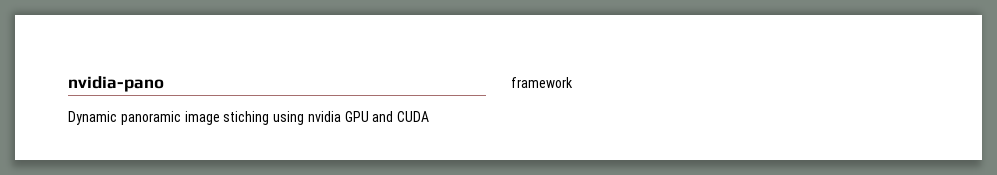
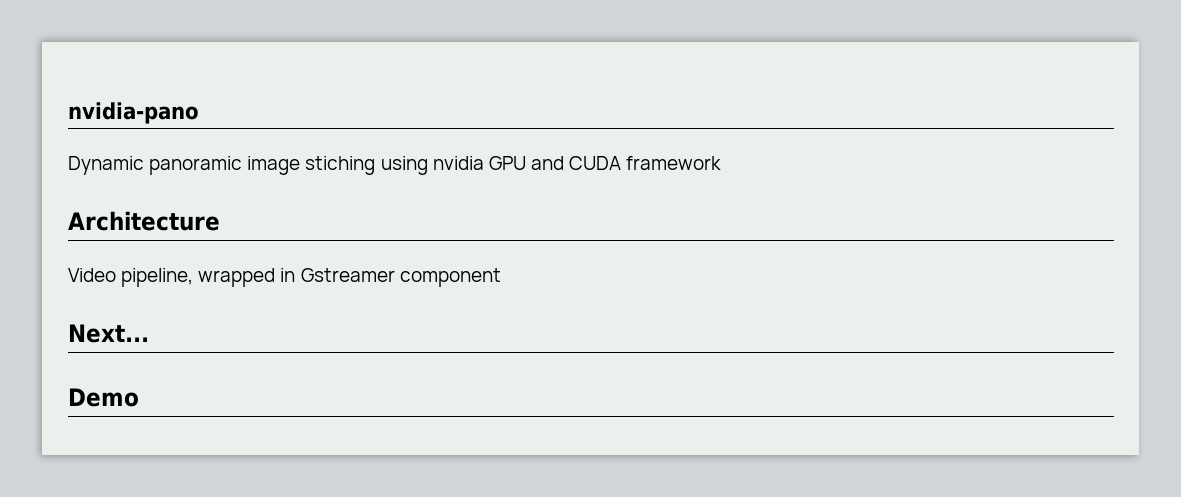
(573, 82) none -> [68,211,220,231] [68,268,501,287] [68,324,149,343] [68,388,139,407] // Architecture // Video pipeline, wrapped in Gstreamer component // Next... // Demo

